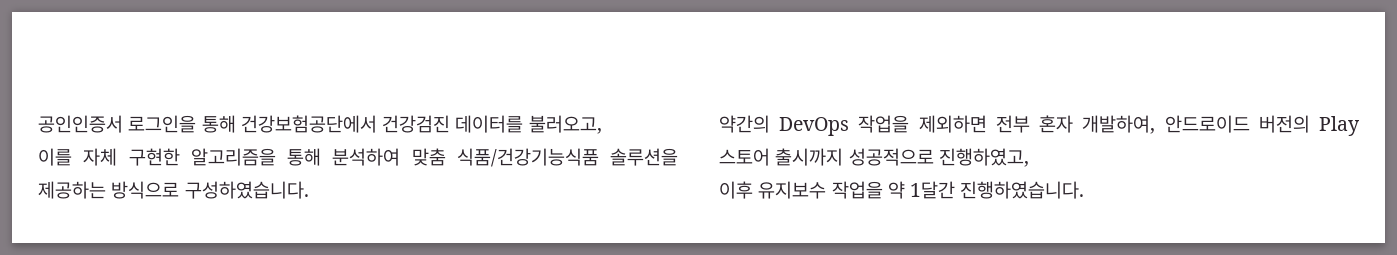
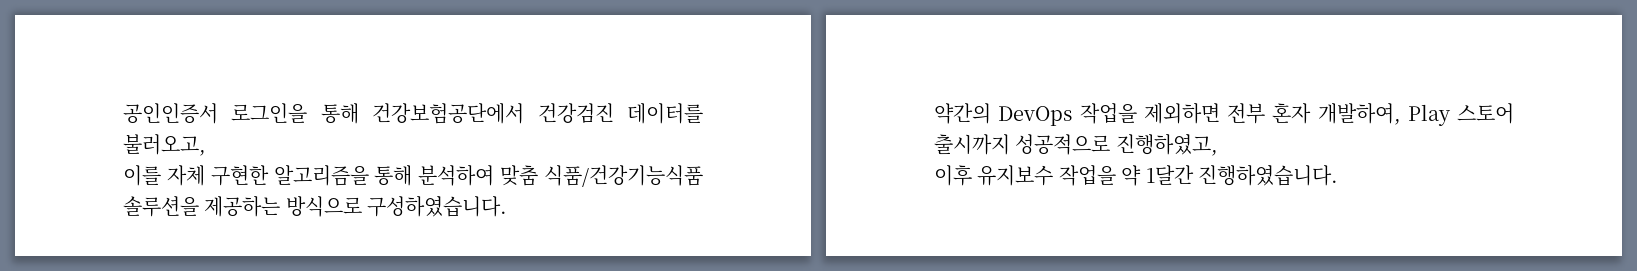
[1164,115,1310,133] 안드로이드 버전의 -> (1401, 114) none

